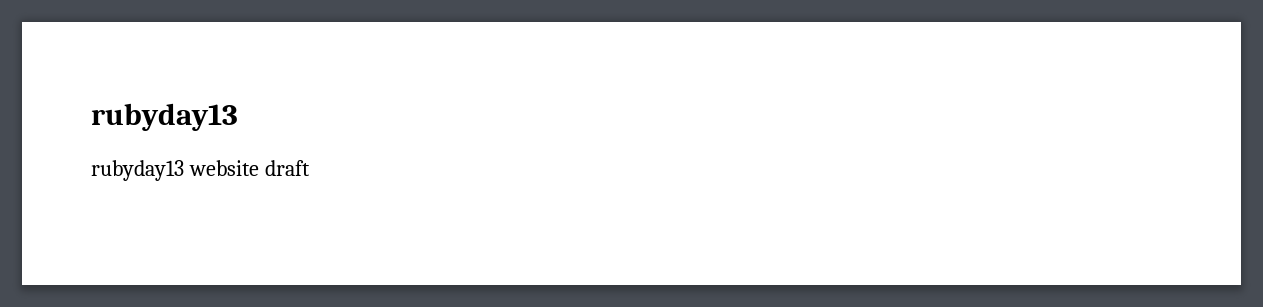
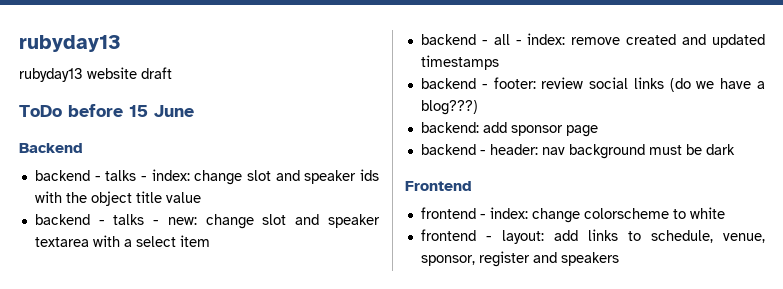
(310, 168) none -> [19,104,194,117] [19,143,83,153] [34,169,379,185] [34,191,201,206] [34,214,380,229] [34,235,210,247] [420,33,765,48] [420,55,499,70] [420,77,766,92] [420,100,478,115] [420,122,598,137] [420,144,735,159] [405,181,472,191] [420,207,725,223] [420,229,765,244] [420,251,619,267] // ToDo before 15 June // Backend // backend - talks - index: change slot and speaker ids with the object title value // backend - talks - new: change slot and speaker textarea with a select item // backend - all - index: remove created and updated timestamps // backend - footer: review social links (do we have a blog???) // backend: add sponsor page // backend - header: nav background must be dark // Frontend // frontend - index: change colorscheme to white // frontend - layout: add links to schedule, venue, sponsor, register and speakers

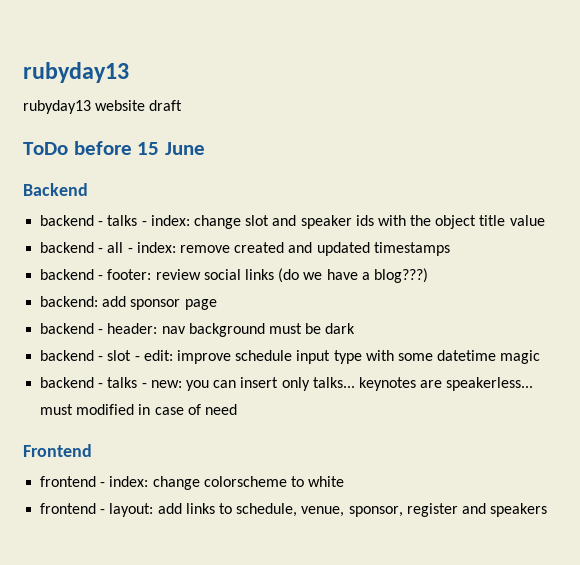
[34,214,380,229] [34,235,210,247] // backend - talks - new: change slot and speaker textarea with a select item -> (545, 220) none
(735, 149) none -> [40,350,541,364] [40,377,534,391] [40,404,237,415] // backend - slot - edit: improve schedule input type with some datetime magic // backend - talks - new: you can insert only talks... keynotes are speakerless... must modified in case of need

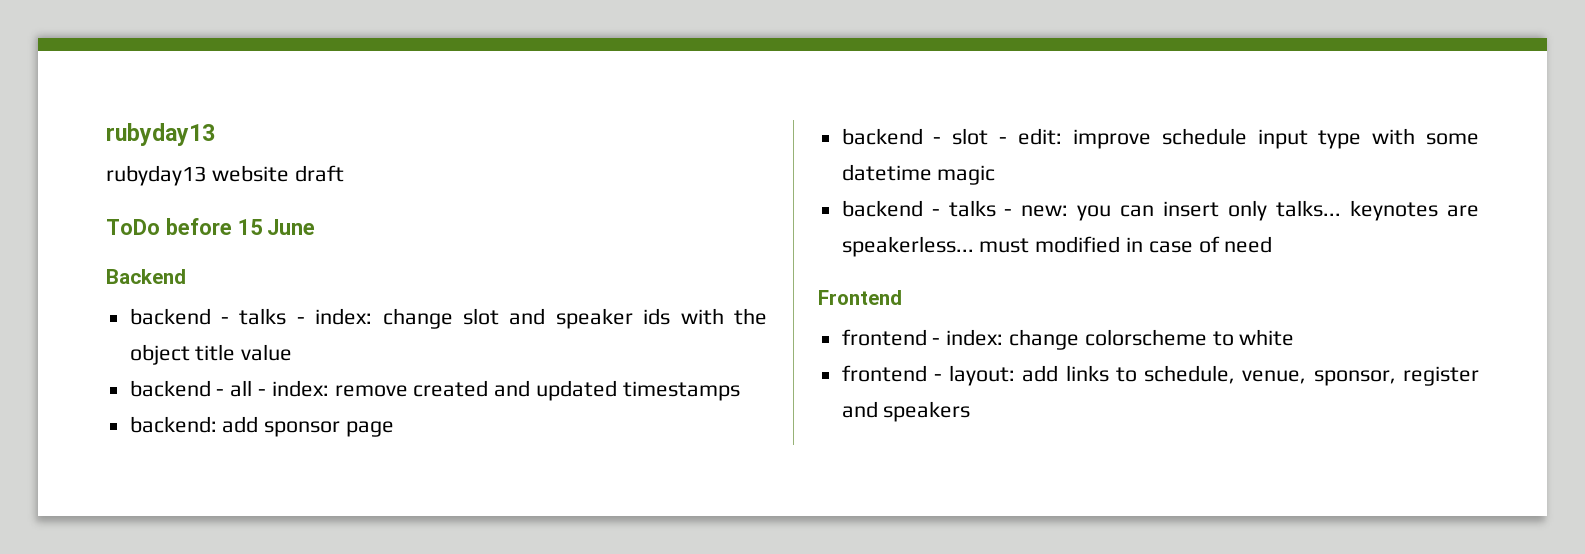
[40,268,428,283] [40,296,217,310] [40,323,356,337] backend - footer: review social links (do we have a blog???) // backend: add sponsor page // backend - header: nav background must be dark -> [129,416,395,437] backend: add sponsor page

